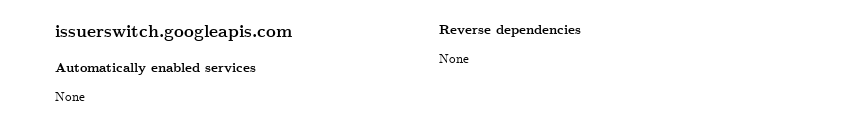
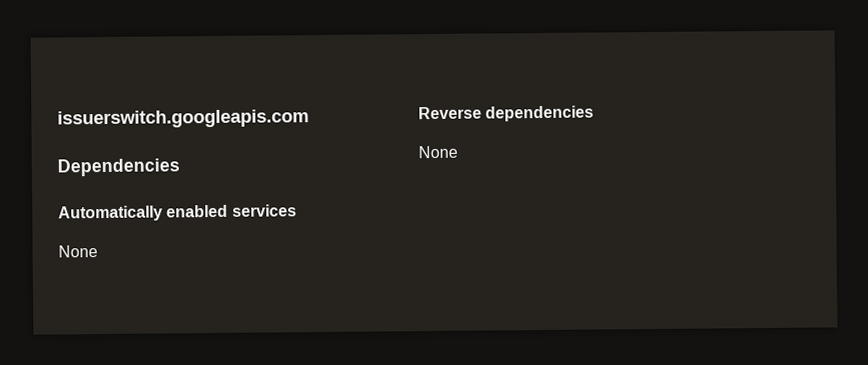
(292, 33) none -> [57,158,180,177] // Dependencies

